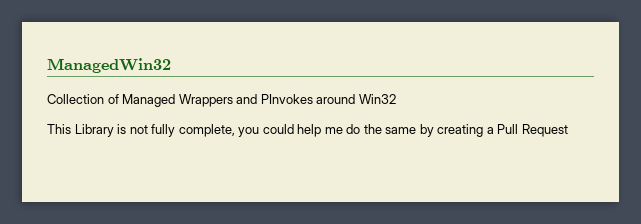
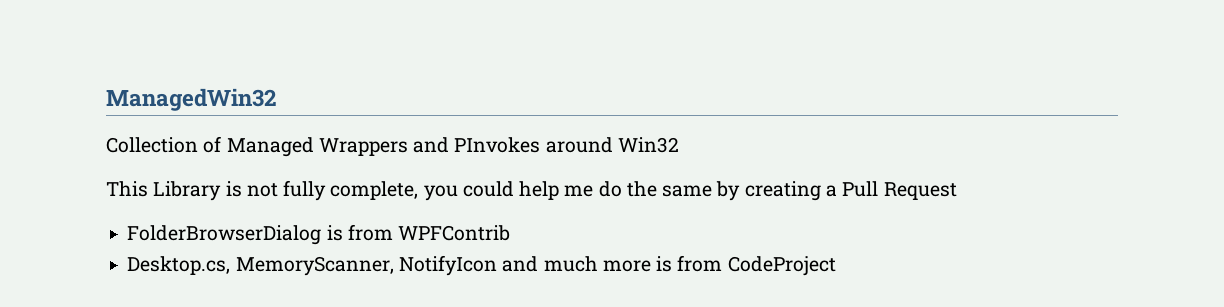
(568, 130) none -> [127,224,511,245] [127,255,836,276] // FolderBrowserDialog is from WPFContrib // Desktop.cs, MemoryScanner, NotifyIcon and much more is from CodeProject

